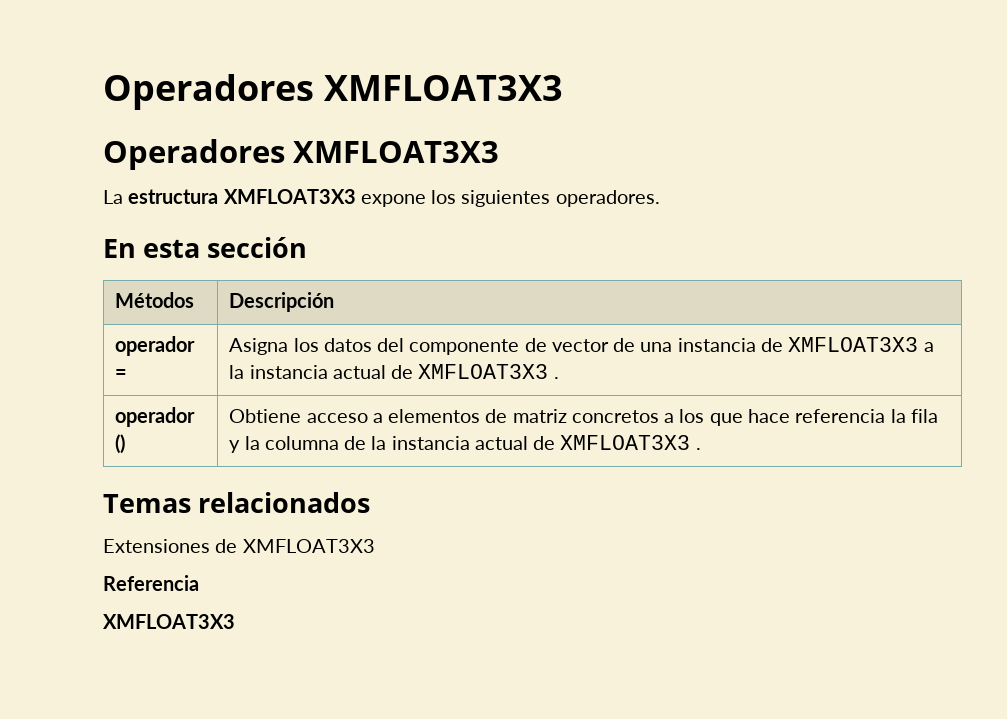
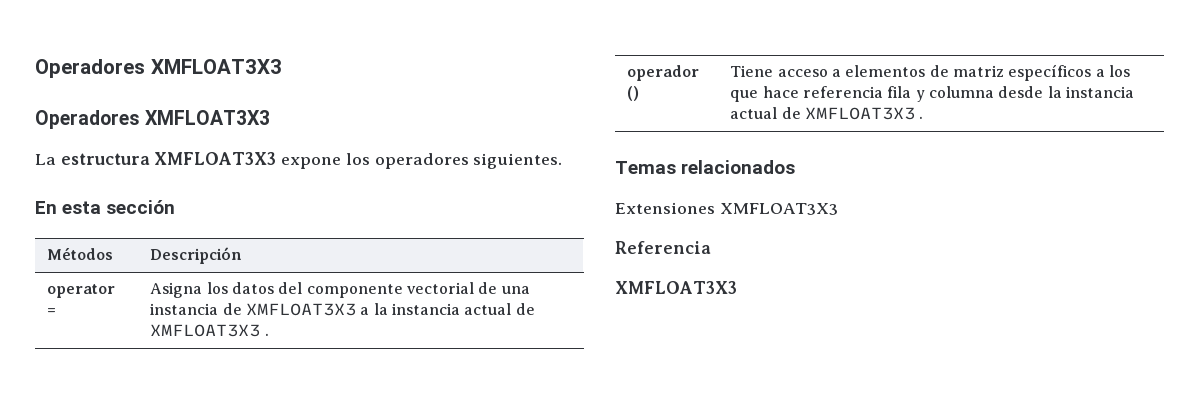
[461,190,660,207] siguientes operadores. -> [374,153,563,169] operadores siguientes.
[115,336,196,356] operador -> [47,284,116,298] operator
[524,338,609,352] de vector -> [407,282,475,294] vectorial
[229,409,302,423] Obtiene -> [730,65,774,77] Tiene
[571,410,659,423] concretos -> [1008,64,1092,81] específicos
[890,409,906,423] la -> (884, 92) none
[244,436,367,450] la columna de -> [929,86,1044,98] columna desde
[215,539,238,553] de -> (715, 208) none

